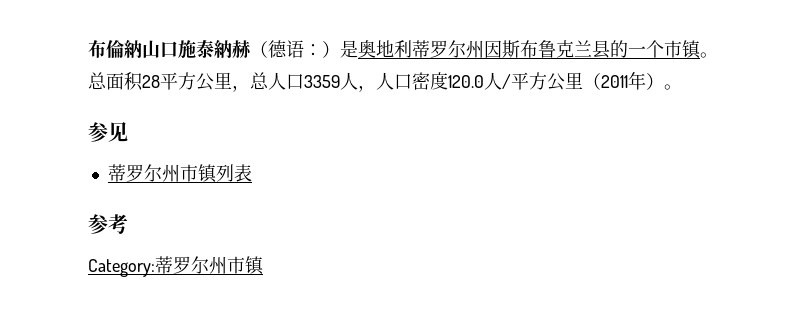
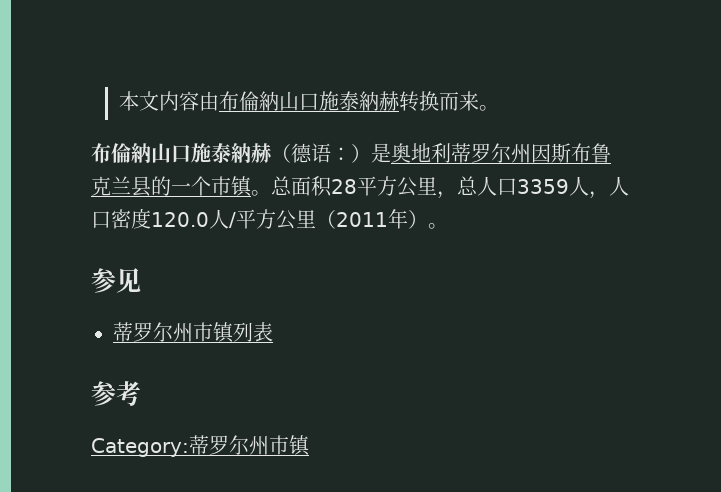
(88, 49) none -> [119,91,500,112] 本文内容由布倫納山口施泰納赫转换而来。 //

